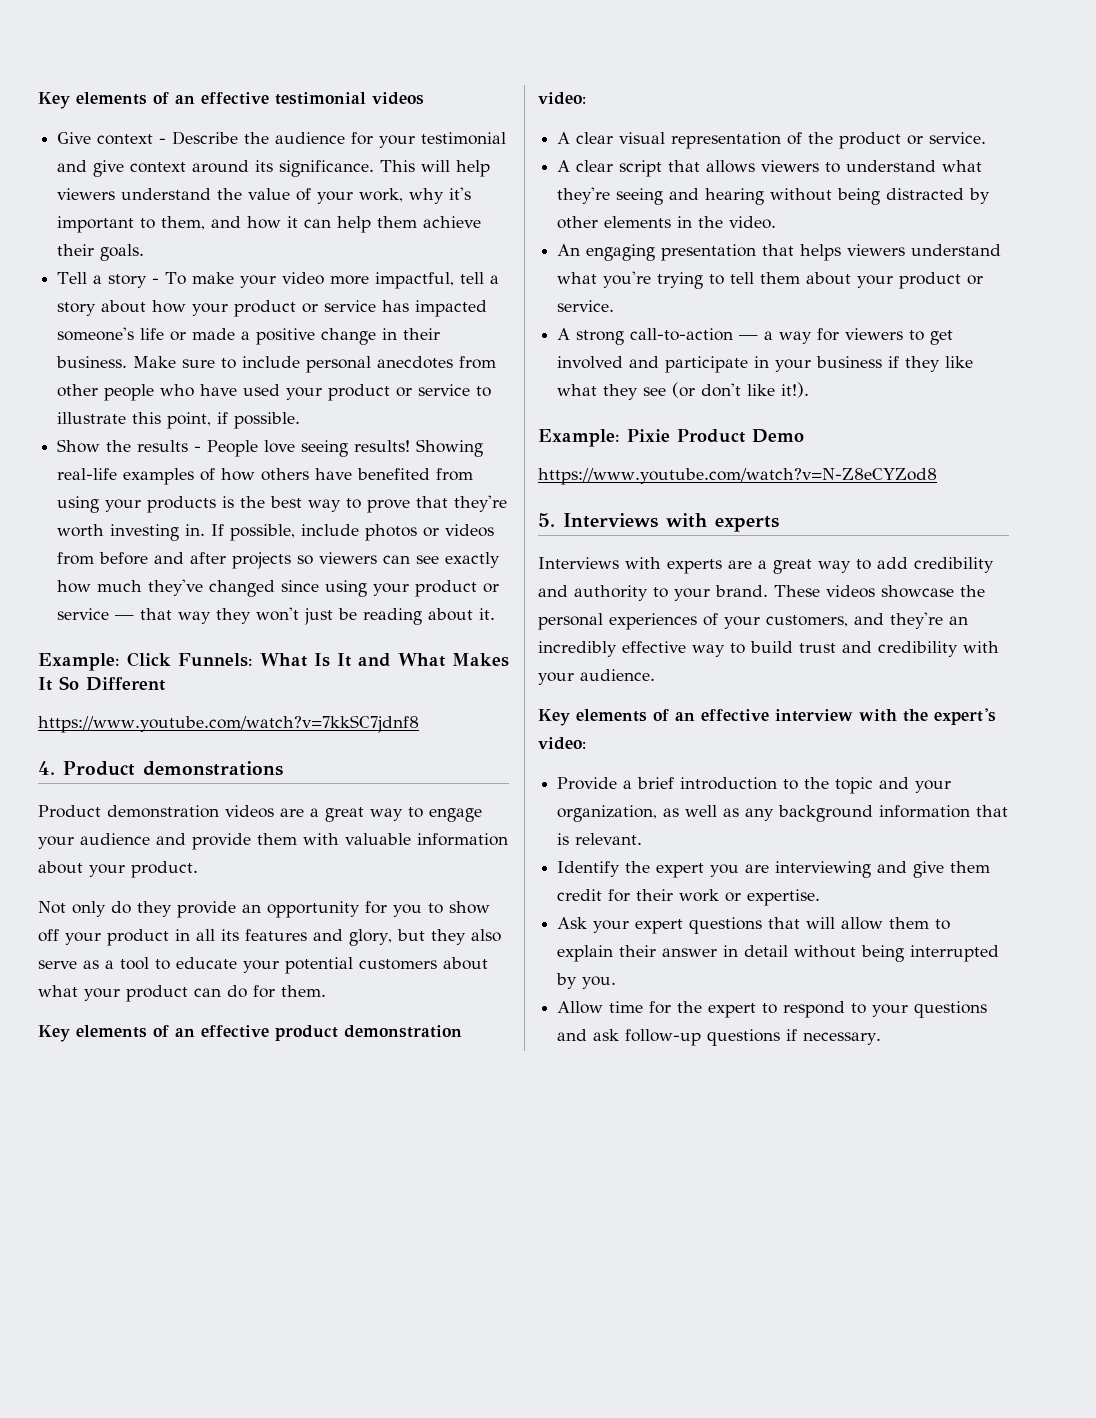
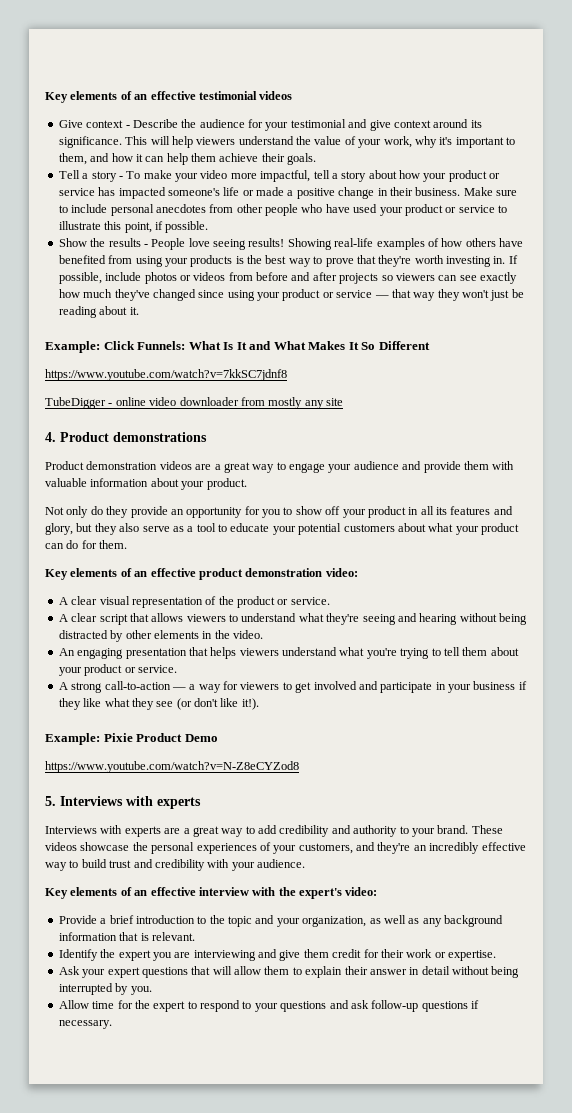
(419, 724) none -> [45,397,343,409] // TubeDigger - online video downloader from mostly any site

